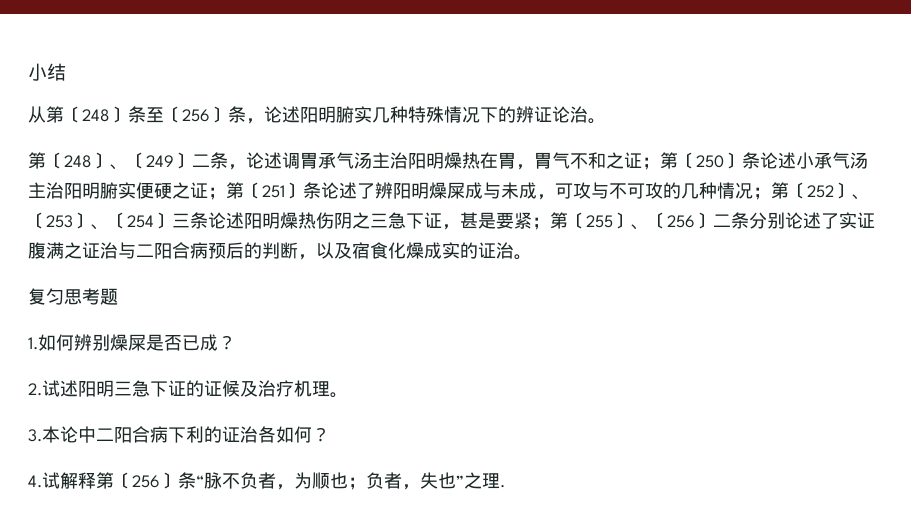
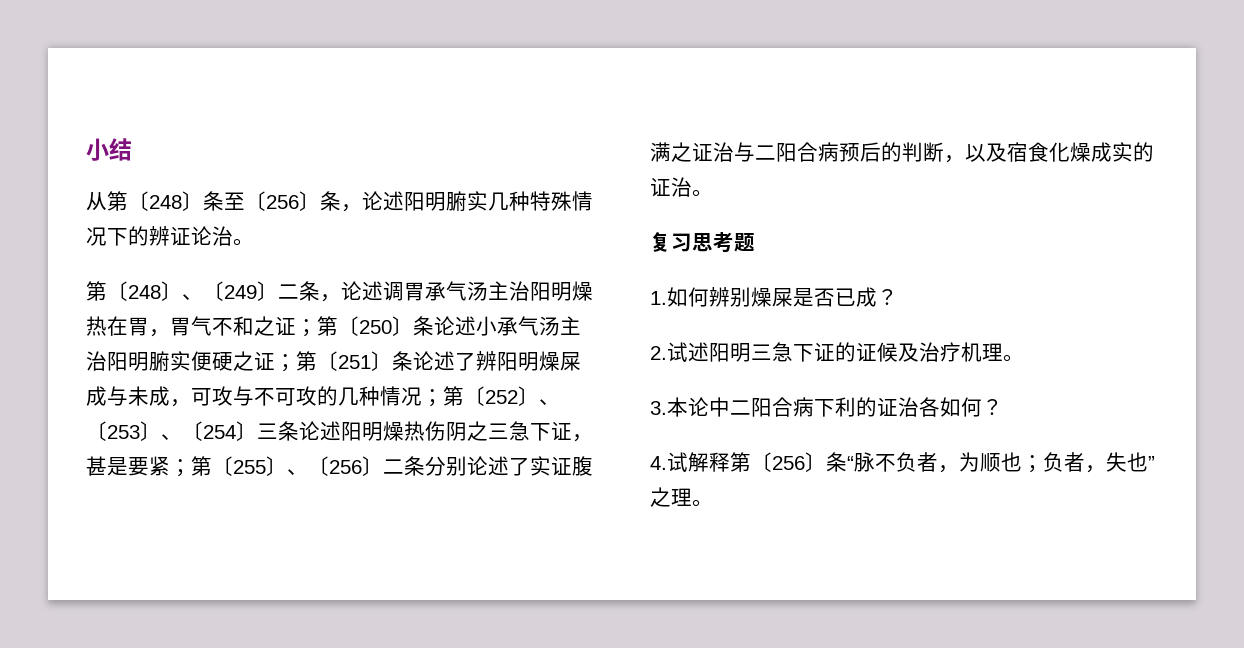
[46,288,64,305] 匀 -> [671,233,692,252] 习
[500,484,505,488] . -> [692,499,713,507] 。

